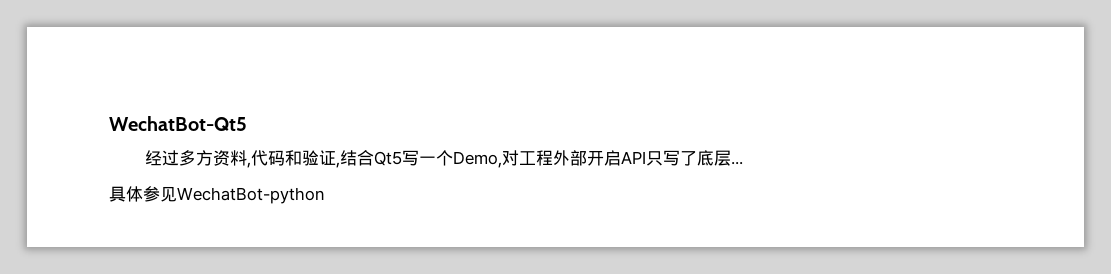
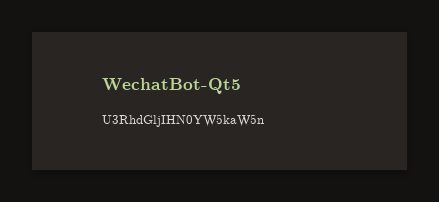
[145,150,744,168] [109,186,324,204] 经过多方资料,代码和验证,结合Qt5写一个Demo,对工程外部开启API只写了底层... // 具体参见WechatBot-python -> [102,114,264,127] U3RhdGljIHN0YW5kaW5n

